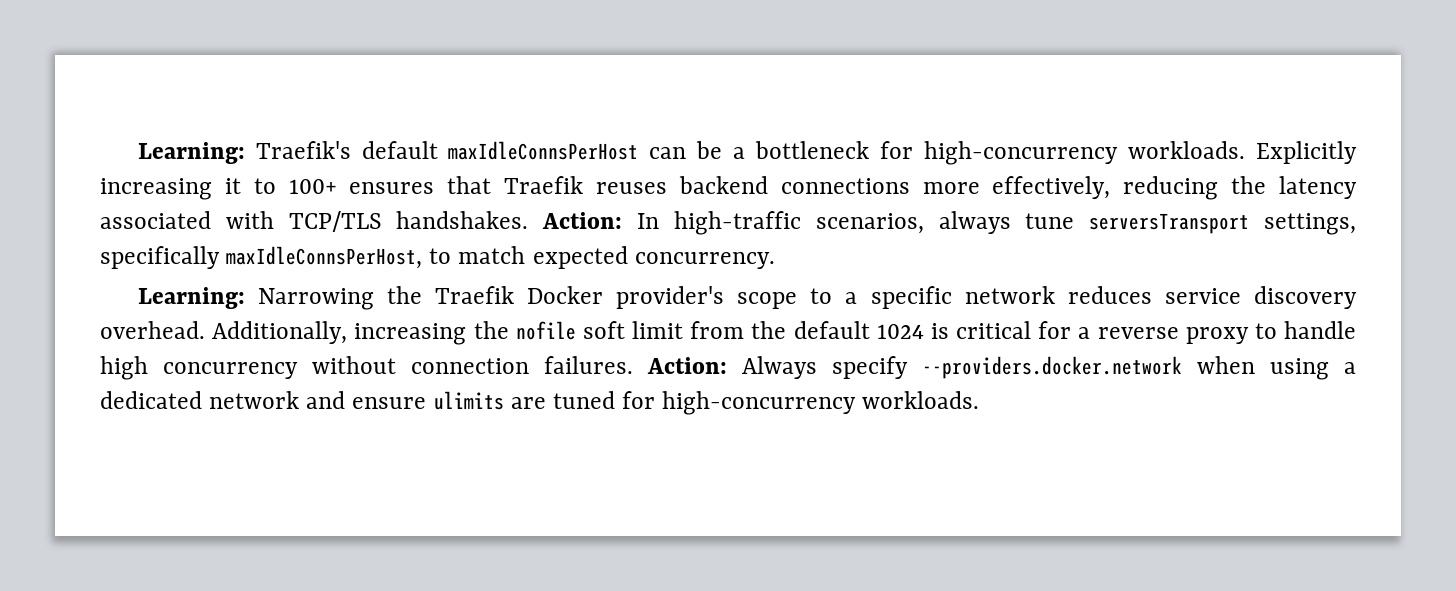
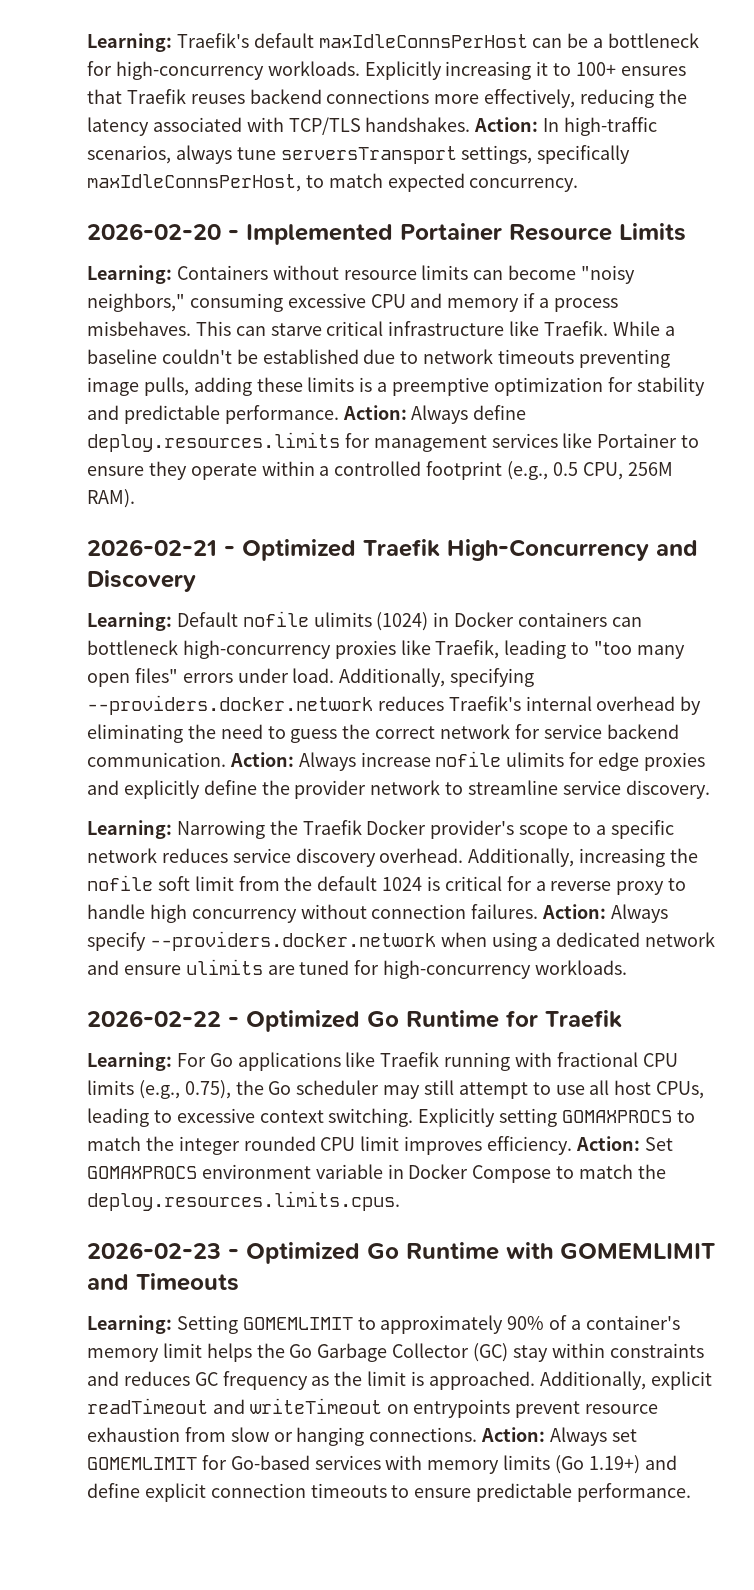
(775, 260) none -> [87,223,686,245] [87,265,636,284] [87,293,618,312] [87,321,675,336] [87,349,670,368] [87,377,705,396] [87,405,527,424] [87,432,700,452] [87,461,673,480] [87,489,135,508] [87,539,698,561] [87,570,196,592] [87,611,642,631] [87,640,685,659] [87,668,535,687] [87,695,702,715] [87,724,679,743] [87,751,705,771] [87,780,710,799] // 2026-02-20 - Implemented Portainer Resource Limits // Learning: Containers without resource limits can become "noisy neighbors," consuming excessive CPU and memory if a process misbehaves. This can starve critical infrastructure like Traefik. While a baseline couldn't be established due to network timeouts preventing image pulls, adding these limits is a preemptive optimization for stability and predictable performance. Action: Always define deploy.resources.limits for management services like Portainer to ensure they operate within a controlled footprint (e.g., 0.5 CPU, 256M RAM). // 2026-02-21 - Optimized Traefik High-Concurrency and Discovery // Learning: Default nofile ulimits (1024) in Docker containers can bottleneck high-concurrency proxies like Traefik, leading to "too many open files" errors under load. Additionally, specifying --providers.docker.network reduces Traefik's internal overhead by eliminating the need to guess the correct network for service backend communication. Action: Always increase nofile ulimits for edge proxies and explicitly define the provider network to streamline service discovery.
(980, 400) none -> [87,1010,622,1032] [87,1052,678,1071] [87,1080,705,1099] [87,1108,695,1127] [87,1136,673,1155] [87,1164,666,1183] [87,1191,400,1211] [87,1242,715,1264] [87,1273,239,1291] [87,1315,680,1334] [87,1343,704,1362] [87,1371,712,1390] [87,1398,659,1418] [87,1427,637,1446] [87,1455,677,1474] [87,1483,692,1502] // 2026-02-22 - Optimized Go Runtime for Traefik // Learning: For Go applications like Traefik running with fractional CPU limits (e.g., 0.75), the Go scheduler may still attempt to use all host CPUs, leading to excessive context switching. Explicitly setting GOMAXPROCS to match the integer rounded CPU limit improves efficiency. Action: Set GOMAXPROCS environment variable in Docker Compose to match the deploy.resources.limits.cpus. // 2026-02-23 - Optimized Go Runtime with GOMEMLIMIT and Timeouts // Learning: Setting GOMEMLIMIT to approximately 90% of a container's memory limit helps the Go Garbage Collector (GC) stay within constraints and reduces GC frequency as the limit is approached. Additionally, explicit readTimeout and writeTimeout on entrypoints prevent resource exhaustion from slow or hanging connections. Action: Always set GOMEMLIMIT for Go-based services with memory limits (Go 1.19+) and define explicit connection timeouts to ensure predictable performance.

